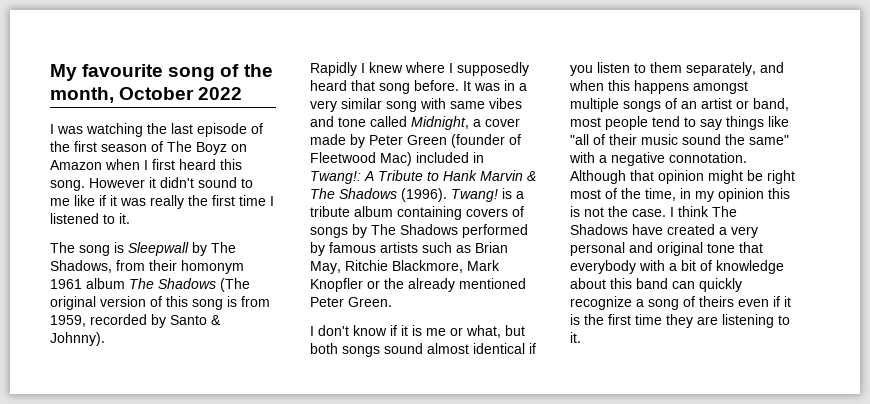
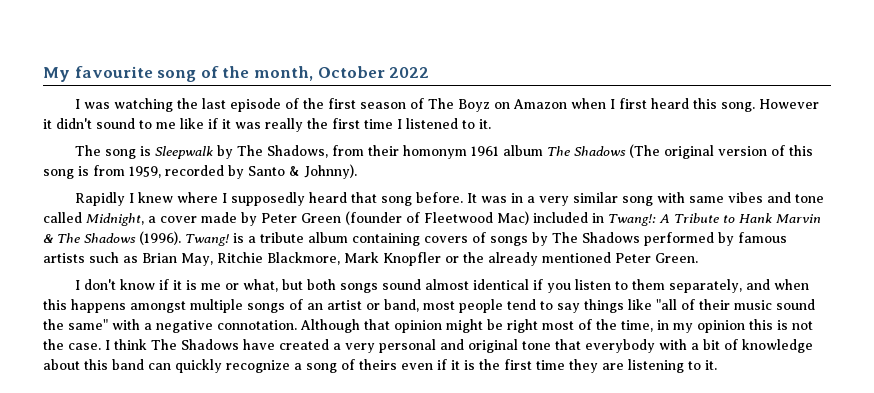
[128,242,189,256] Sleepwall -> [155,146,214,159] Sleepwalk

